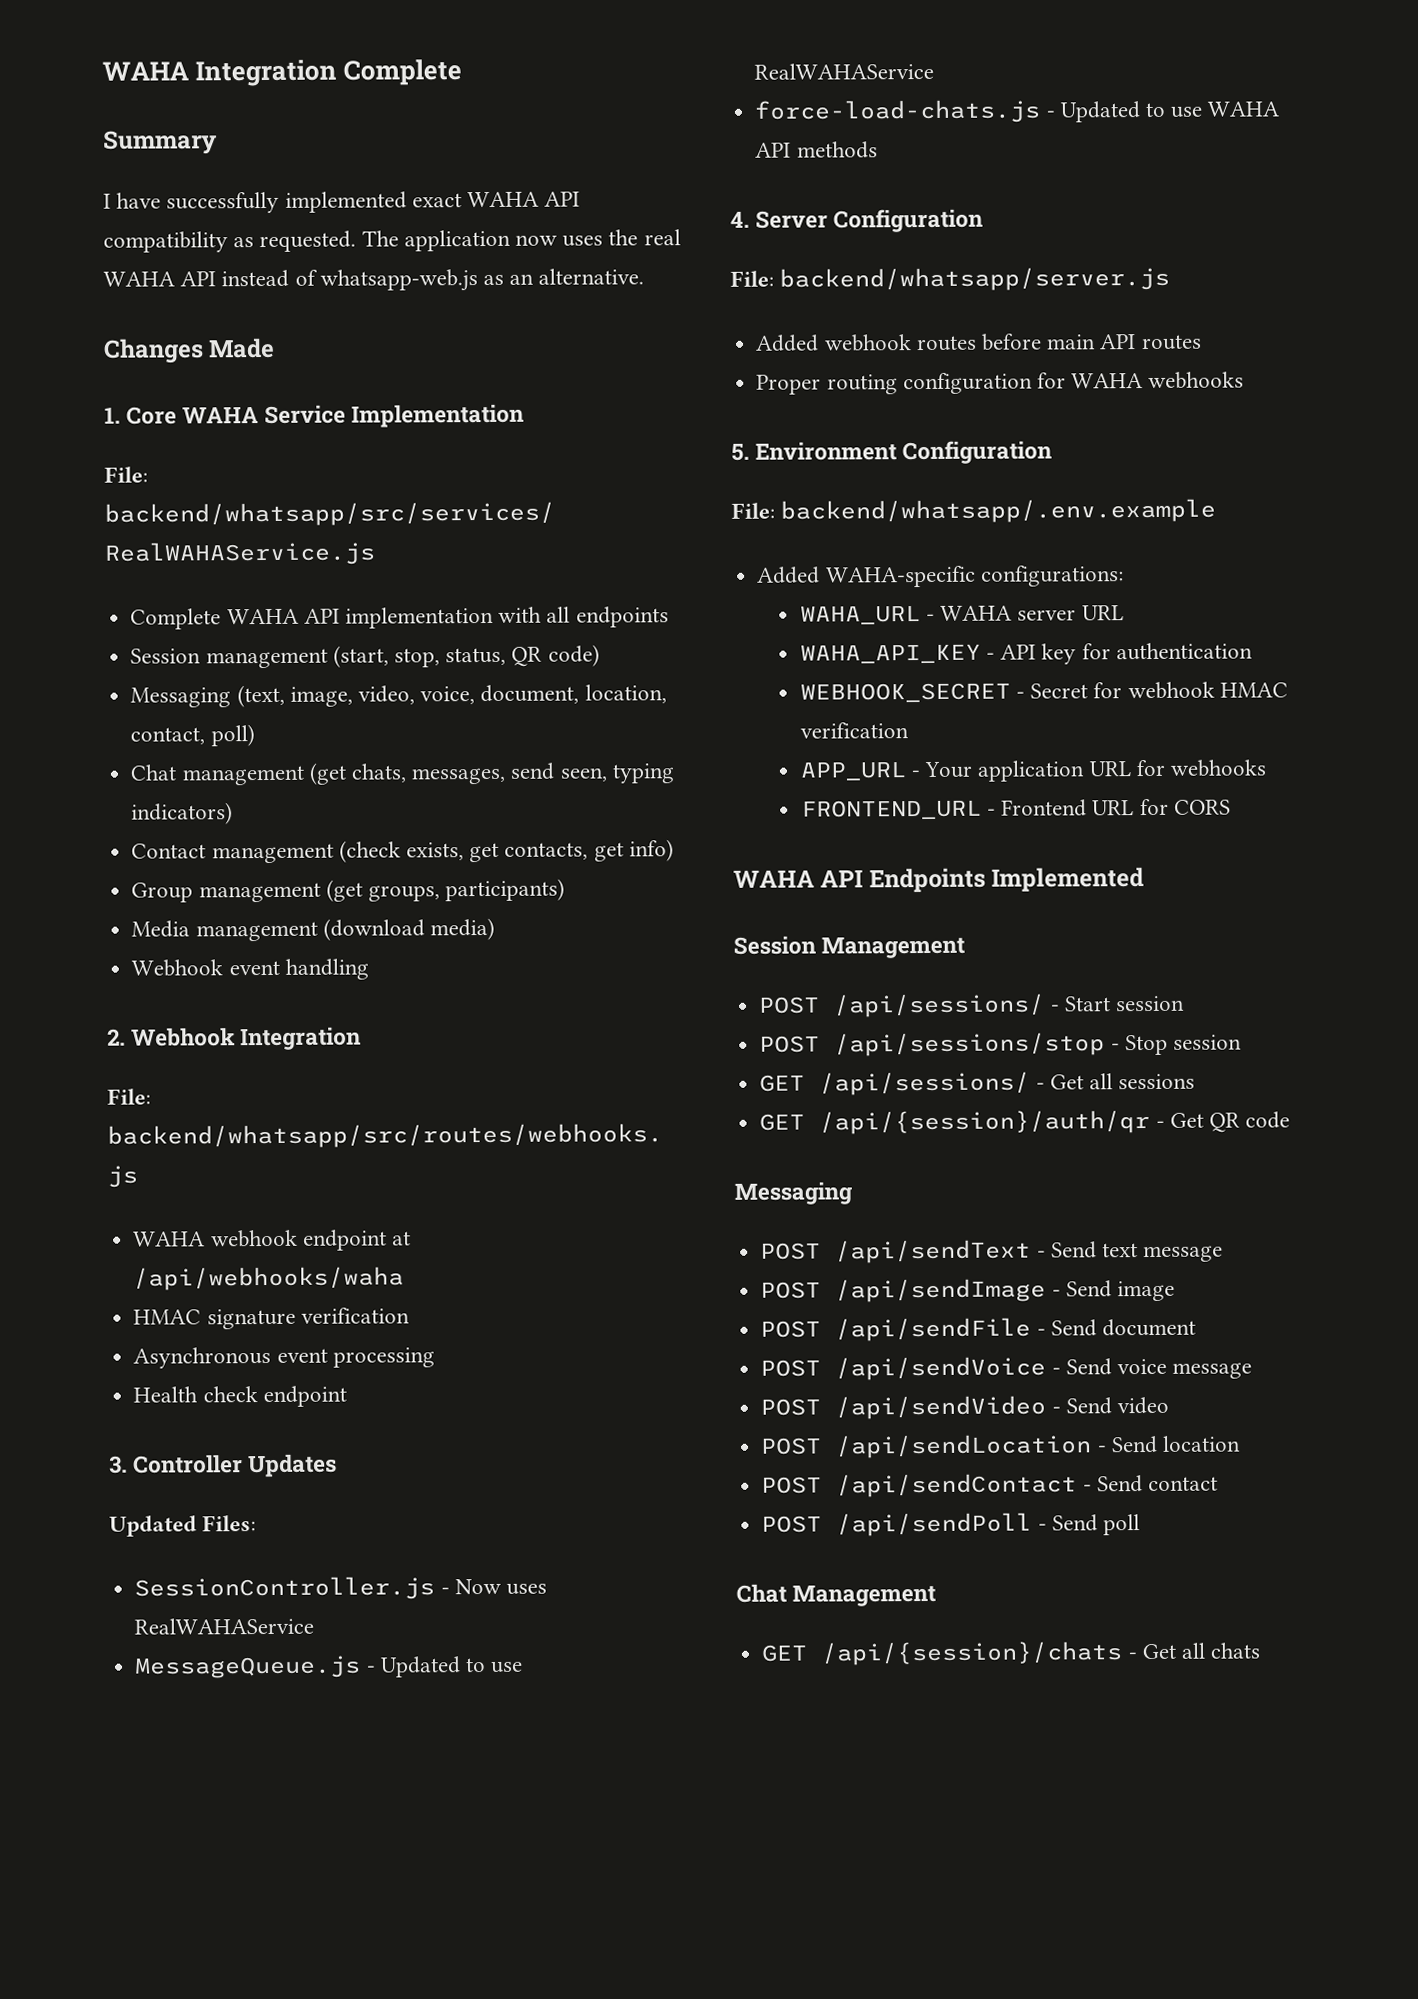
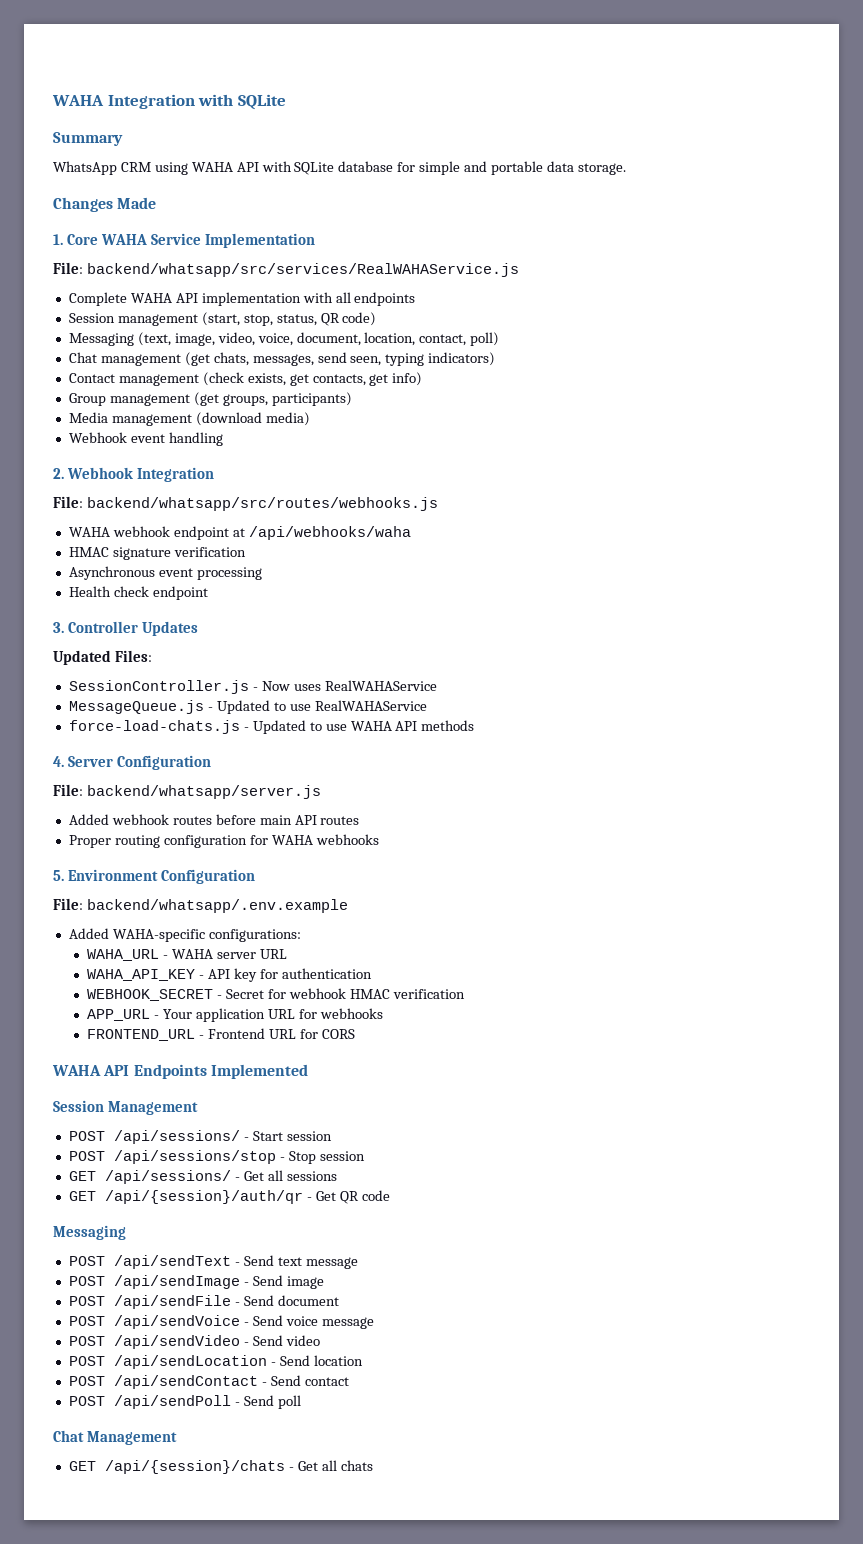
[343,59,463,86] Complete -> [198,94,286,110] with SQLite
[103,191,581,214] [103,229,681,253] [103,268,645,292] I have successfully implemented exact WAHA API compatibility as requested. The application now uses the real WAHA API instead of whatsapp-web.js as an alternative. -> [53,161,626,175] WhatsApp CRM using WAHA API with SQLite database for simple and portable data storage.

